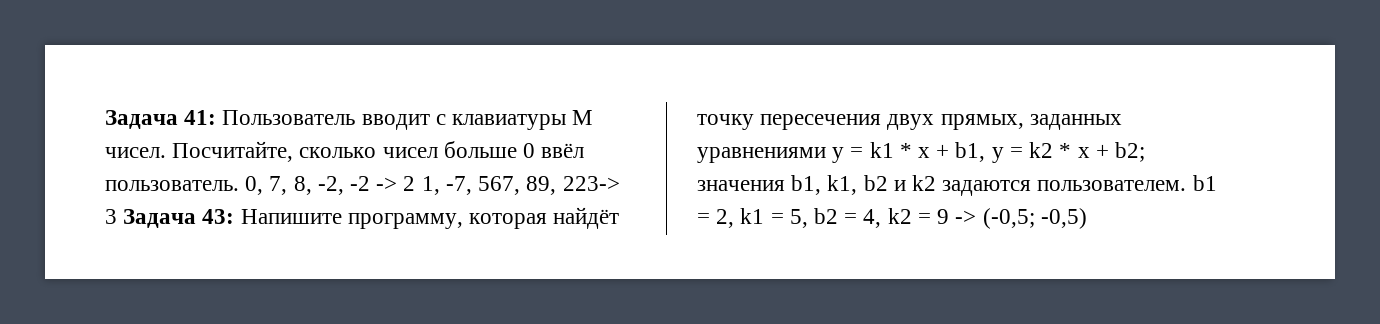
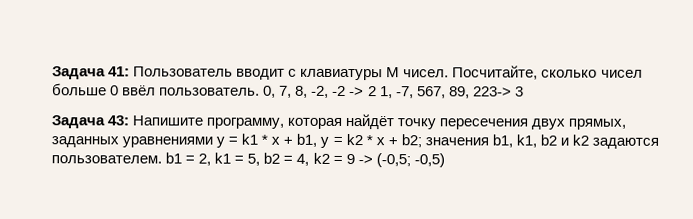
(117, 216) none -> (524, 91) //

